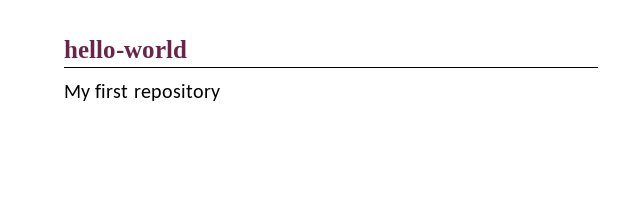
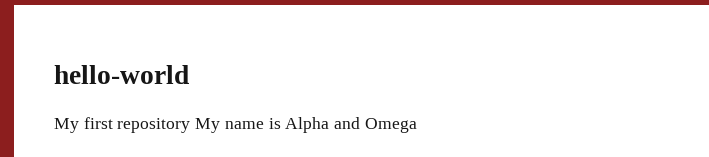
(220, 92) none -> [195,117,417,133] My name is Alpha and Omega

